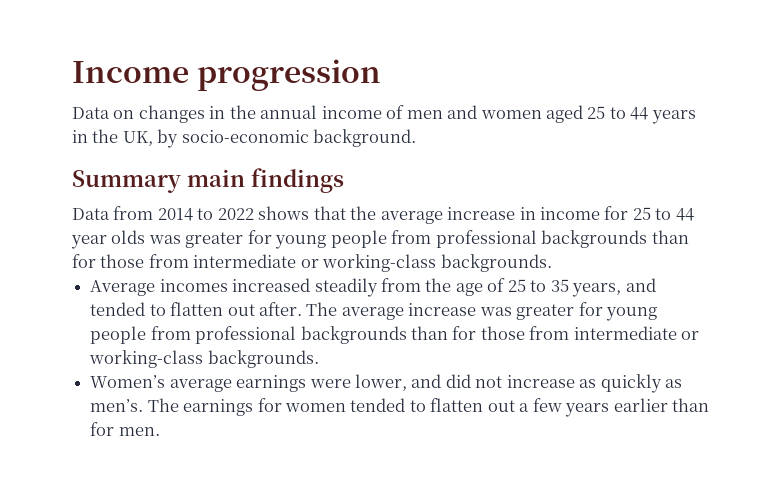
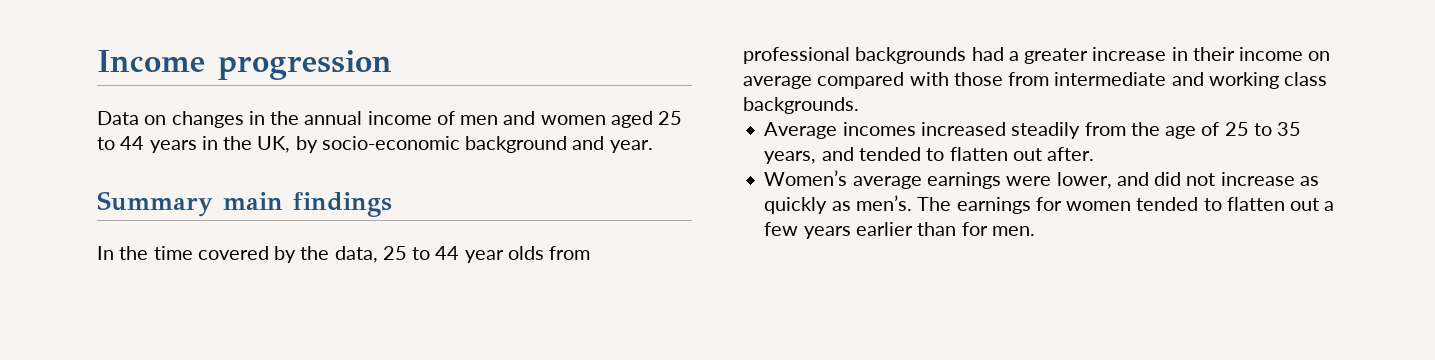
[313,129,417,147] background. -> [465,136,653,153] background and year.
[72,206,629,224] Data from 2014 to 2022 shows that the average increase in income for -> [97,246,378,263] In the time covered by the data,
[148,230,689,249] [72,254,437,272] was greater for young people from professional backgrounds than for those from intermediate or working-class -> [549,246,591,260] [743,47,1331,64] [743,72,1328,89] from professional backgrounds had a greater increase in their income on average compared with those from intermediate and working class
[306,302,658,321] [90,326,700,344] [89,350,319,368] The average increase was greater for young people from professional backgrounds than for those from intermediate or working-class backgrounds. -> (1095, 154) none

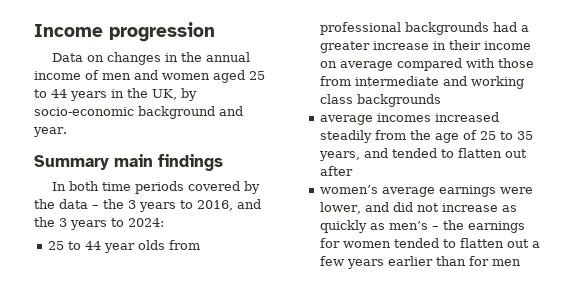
[119,246,378,263] the time covered by the data, -> [69,181,261,194] [34,199,261,212] [34,217,164,230] both time periods covered by the data – the 3 years to 2016, and the 3 years to 2024: //
[743,97,859,114] [764,122,838,139] backgrounds. // Average -> [357,94,442,107] [320,115,374,125] backgrounds // average
[1047,147,1095,161] [764,170,848,186] after. // Women’s -> [320,166,354,176] [320,185,379,194] after // women’s
[855,195,952,211] men’s. The -> [389,220,465,230] men’s – the
[991,226,1035,236] men. -> [492,259,522,266] men

